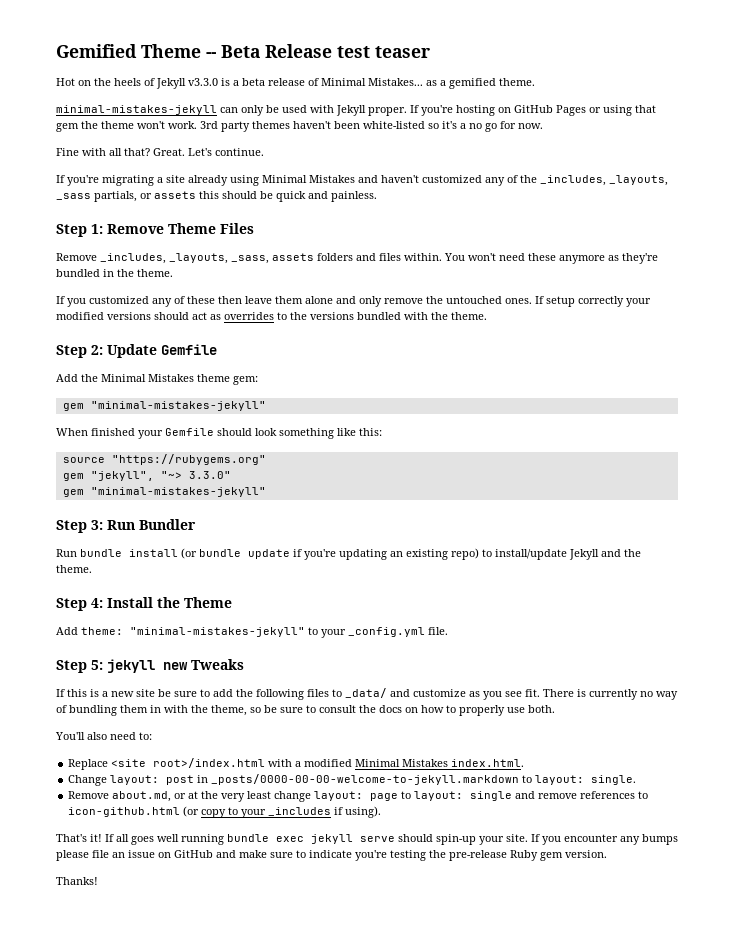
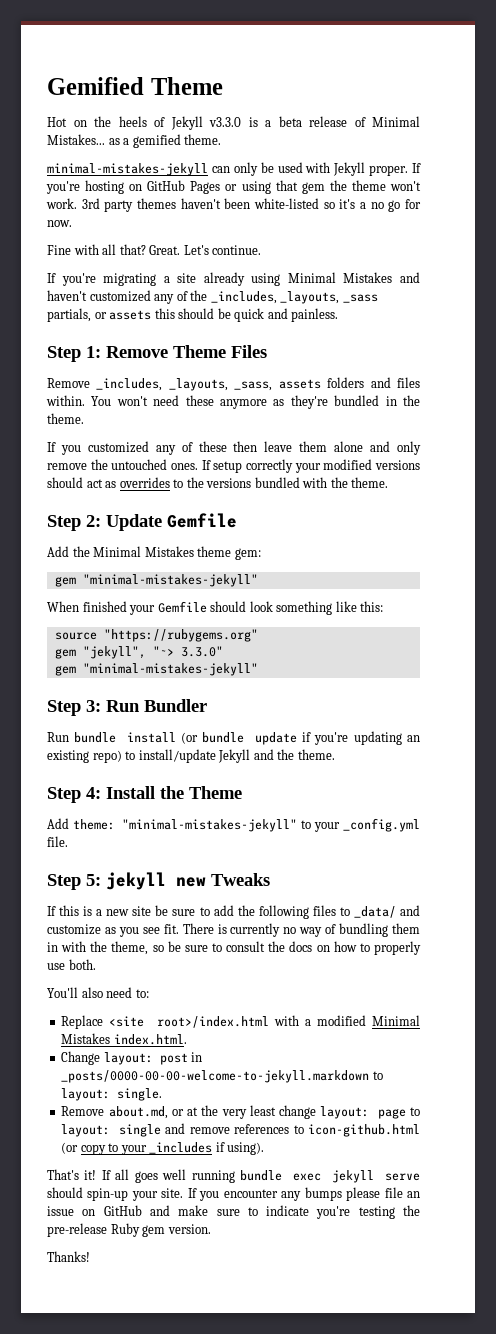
[206,44,430,58] -- Beta Release test teaser -> (223, 86) none

